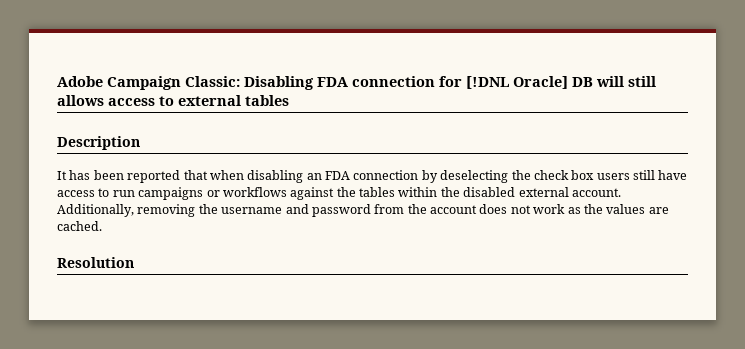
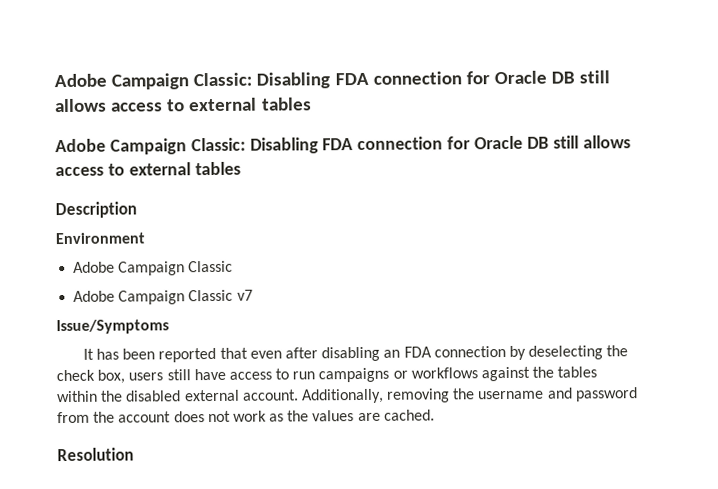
[57,76,624,90] Adobe Campaign Classic: Disabling FDA connection for [!DNL Oracle] DB will -> [54,70,611,90] [55,97,312,113] [55,135,549,155] Adobe Campaign Classic: Disabling FDA connection for Oracle DB still allows access to external tables // Adobe Campaign Classic: Disabling FDA connection for Oracle DB
(140, 143) none -> [55,232,145,245] [73,260,234,276] [73,289,253,305] [56,319,169,335] // Environment // Adobe Campaign Classic // Adobe Campaign Classic v7 // Issue/Symptoms
[209,170,244,180] when -> [249,347,318,359] even after
[571,170,595,180] box -> [97,369,126,384] box,

